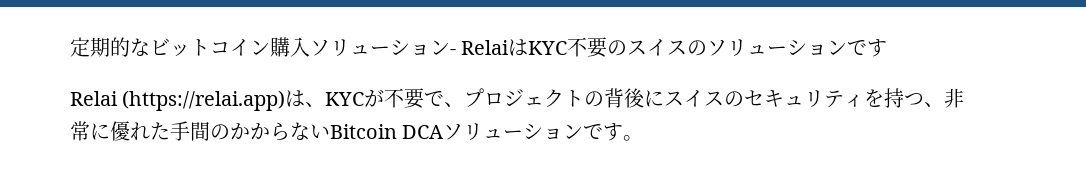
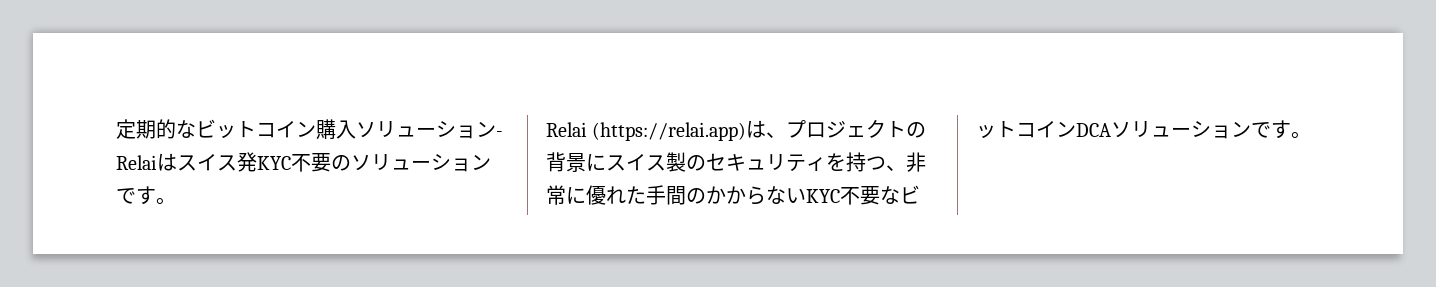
(529, 47) none -> [177,152,257,172] スイス発
[627,39,888,57] スイスのソリューションです -> [351,154,491,172] [116,186,176,205] ソリューションです。
[325,88,465,109] KYCが不要で、 -> (787, 135) none
[624,88,646,108] 後 -> [566,153,586,172] 景
(725, 98) none -> [666,152,686,172] 製
[330,124,397,139] Bitcoin -> [806,185,920,205] [976,121,1076,139] KYC不要なビットコイン

